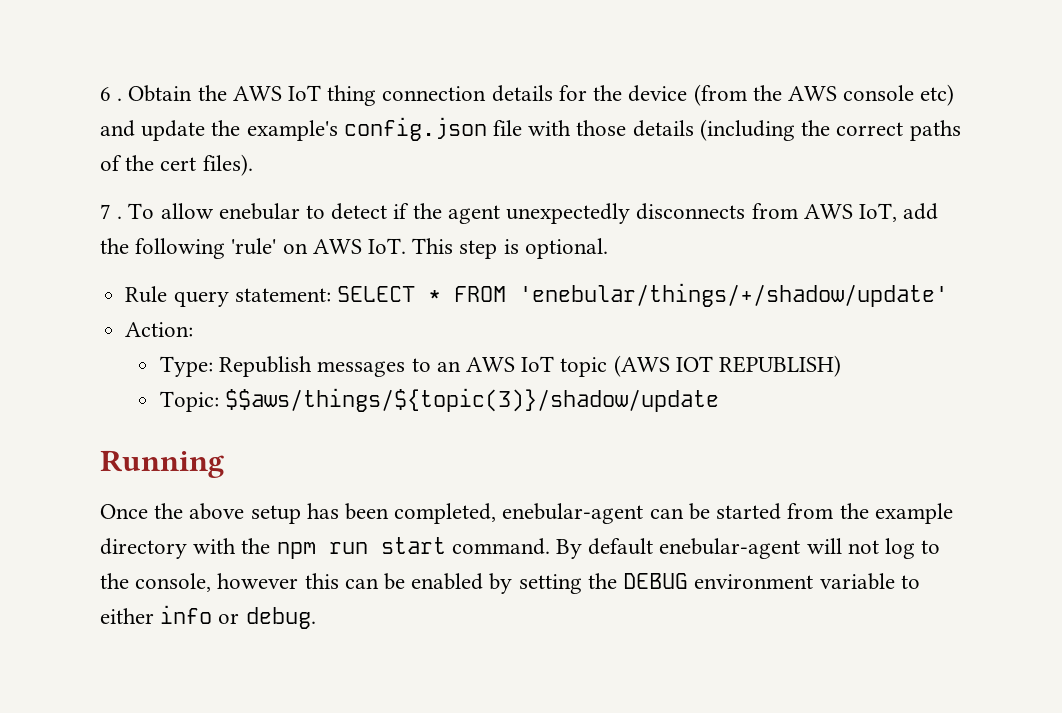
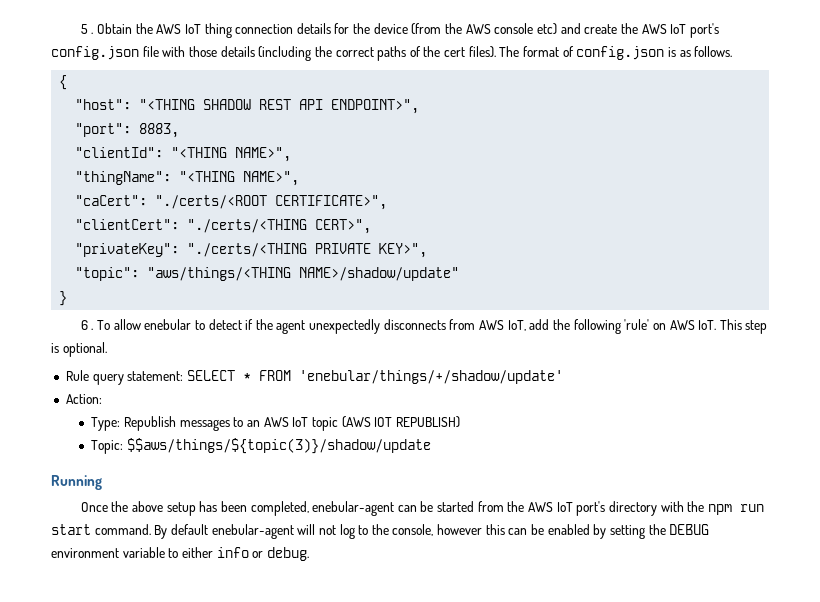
[100,87,111,101] 6 -> [80,24,88,34] 5
[141,120,338,141] update the example's -> [584,23,719,38] create the AWS IoT port's
[100,204,111,219] // 7 -> [499,46,733,60] [59,75,68,90] [75,99,420,114] [75,123,180,138] [75,147,292,162] [75,171,300,186] [75,195,388,210] [75,219,372,234] [75,243,428,258] [75,267,460,281] [59,291,68,306] [80,320,88,330] The format of config.json is as follows. // { // "host": "<THING SHADOW REST API ENDPOINT>", // "port": 8883, // "clientId": "<THING NAME>", // "thingName": "<THING NAME>", // "caCert": "./certs/<ROOT CERTIFICATE>", // "clientCert": "./certs/<THING CERT>", // "privateKey": "./certs/<THING PRIVATE KEY>", // "topic": "aws/things/<THING NAME>/shadow/update" // } // 6
[874,503,953,524] example -> [528,501,606,516] AWS IoT port's

